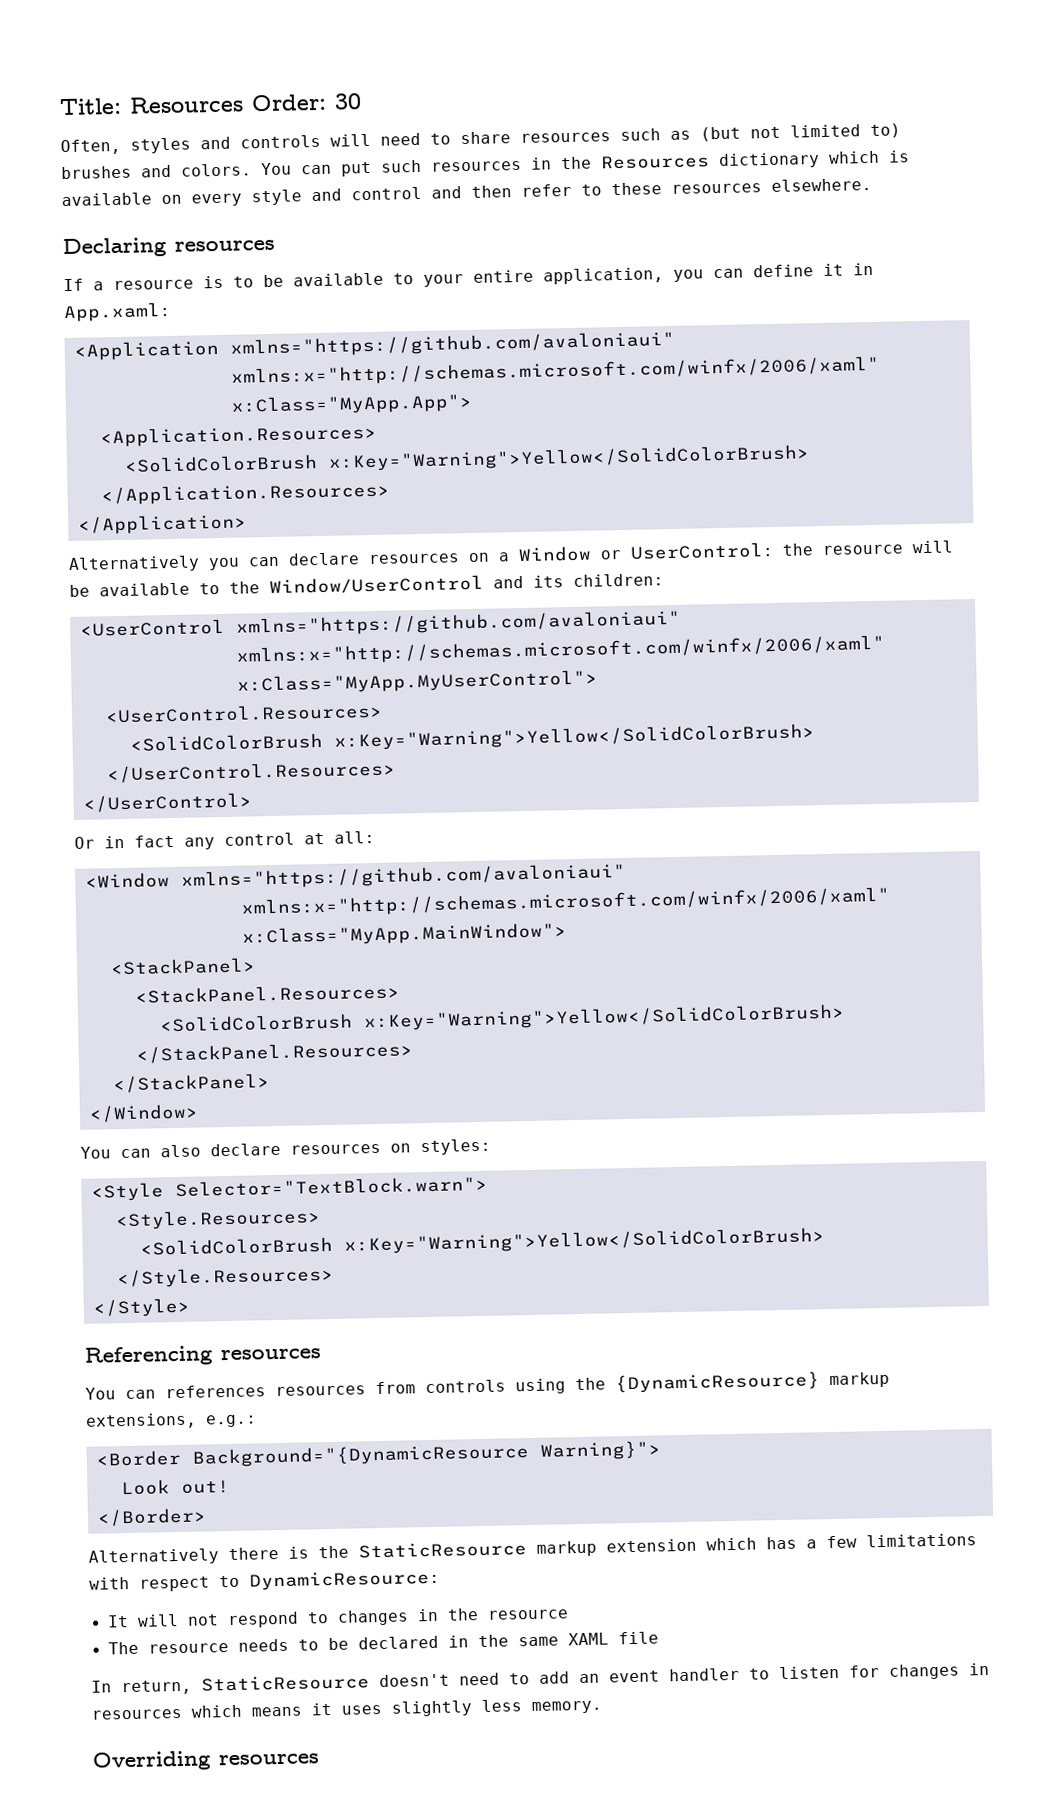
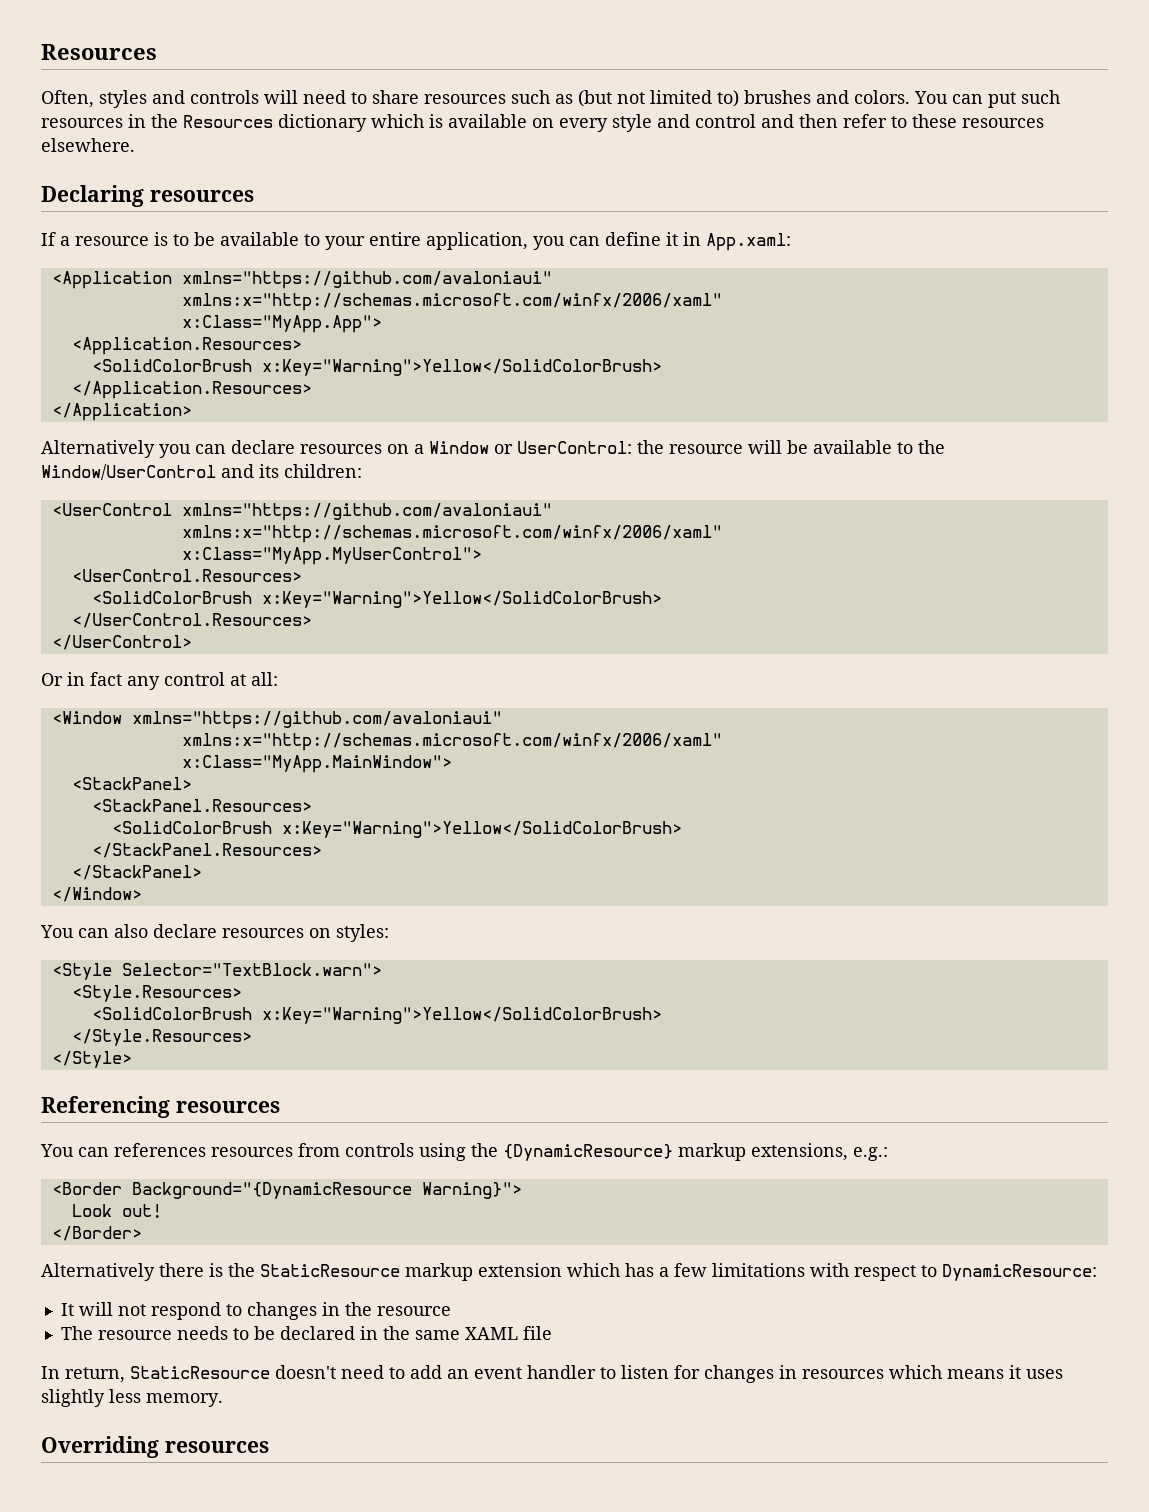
[59,93,362,116] Title: Resources Order: 30 -> [41,44,157,60] Resources

